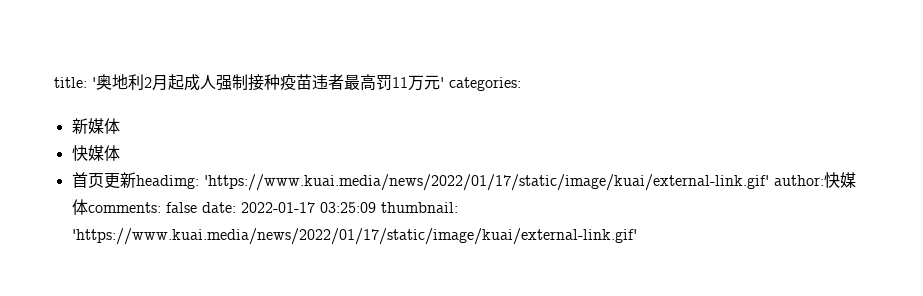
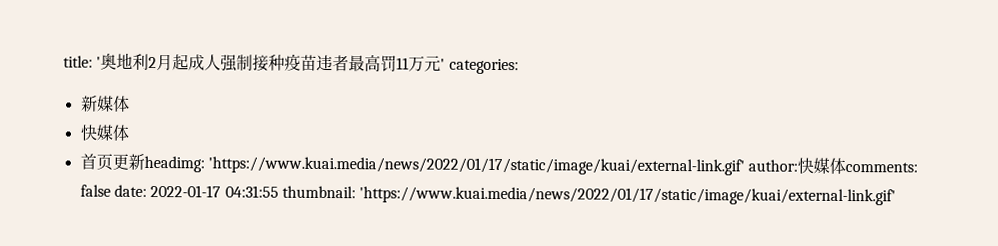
[319,202,376,213] 03:25:09 -> [224,185,279,198] 04:31:55

